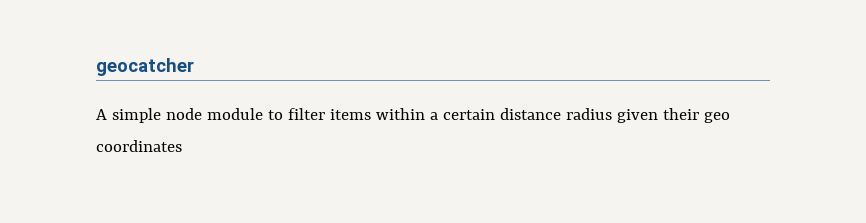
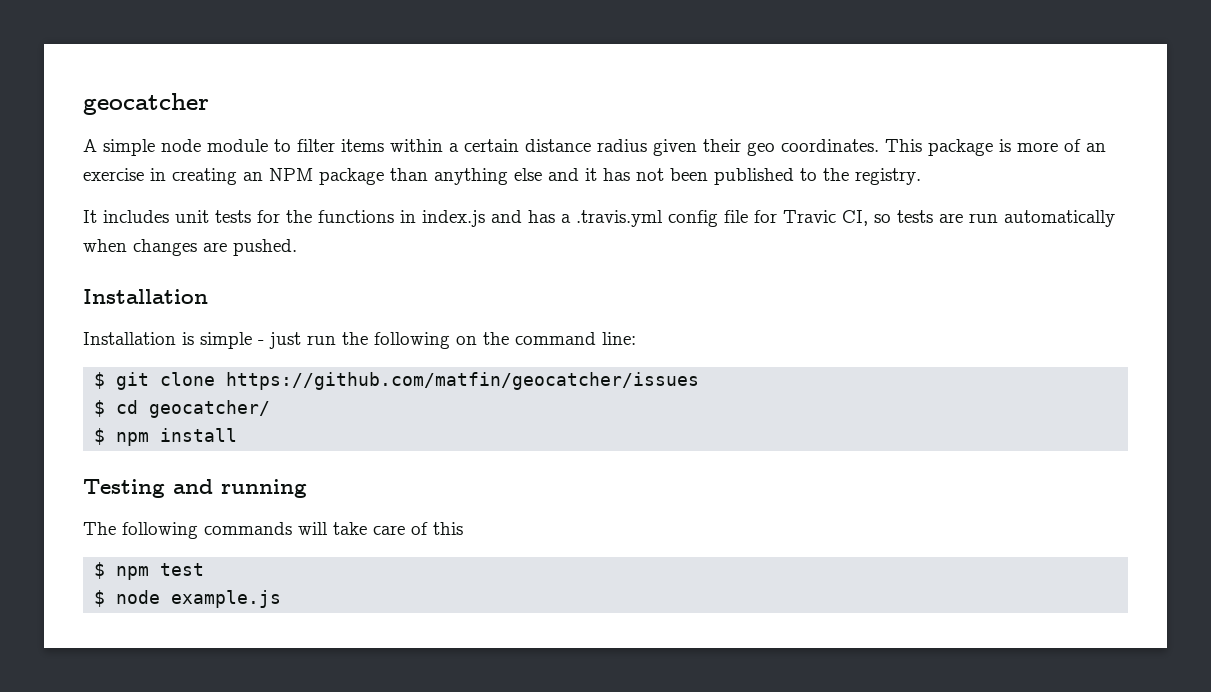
[96,140,182,152] coordinates -> [781,139,1106,156] [83,168,921,185] [83,210,1115,227] [83,239,297,256] [83,289,208,304] [83,332,636,349] [94,372,700,390] [94,400,271,418] [94,428,238,446] [83,479,307,498] [83,522,463,539] [94,562,205,580] [94,590,282,608] coordinates. This package is more of an exercise in creating an NPM package than anything else and it has not been published to the registry. // It includes unit tests for the functions in index.js and has a .travis.yml config file for Travic CI, so tests are run automatically when changes are pushed. // Installation // Installation is simple - just run the following on the command line: // $ git clone https://github.com/matfin/geocatcher/issues // $ cd geocatcher/ // $ npm install // Testing and running // The following commands will take care of this // $ npm test // $ node example.js

